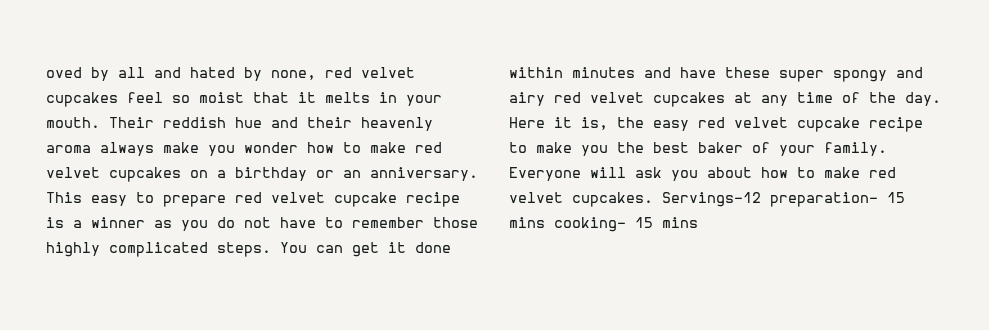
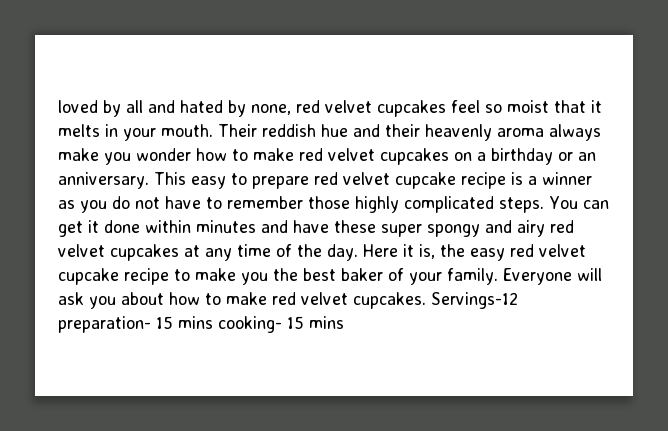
[46,67,82,78] oved -> [58,100,98,113] loved

